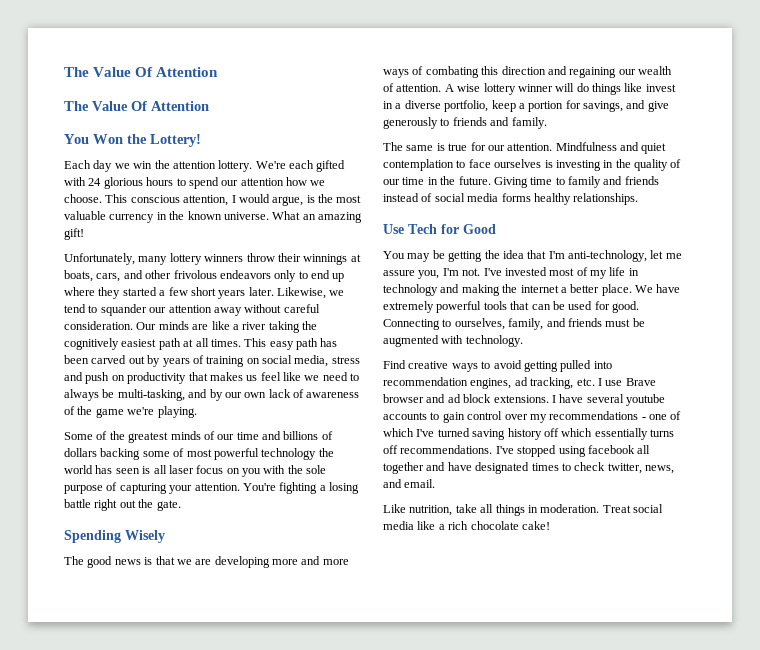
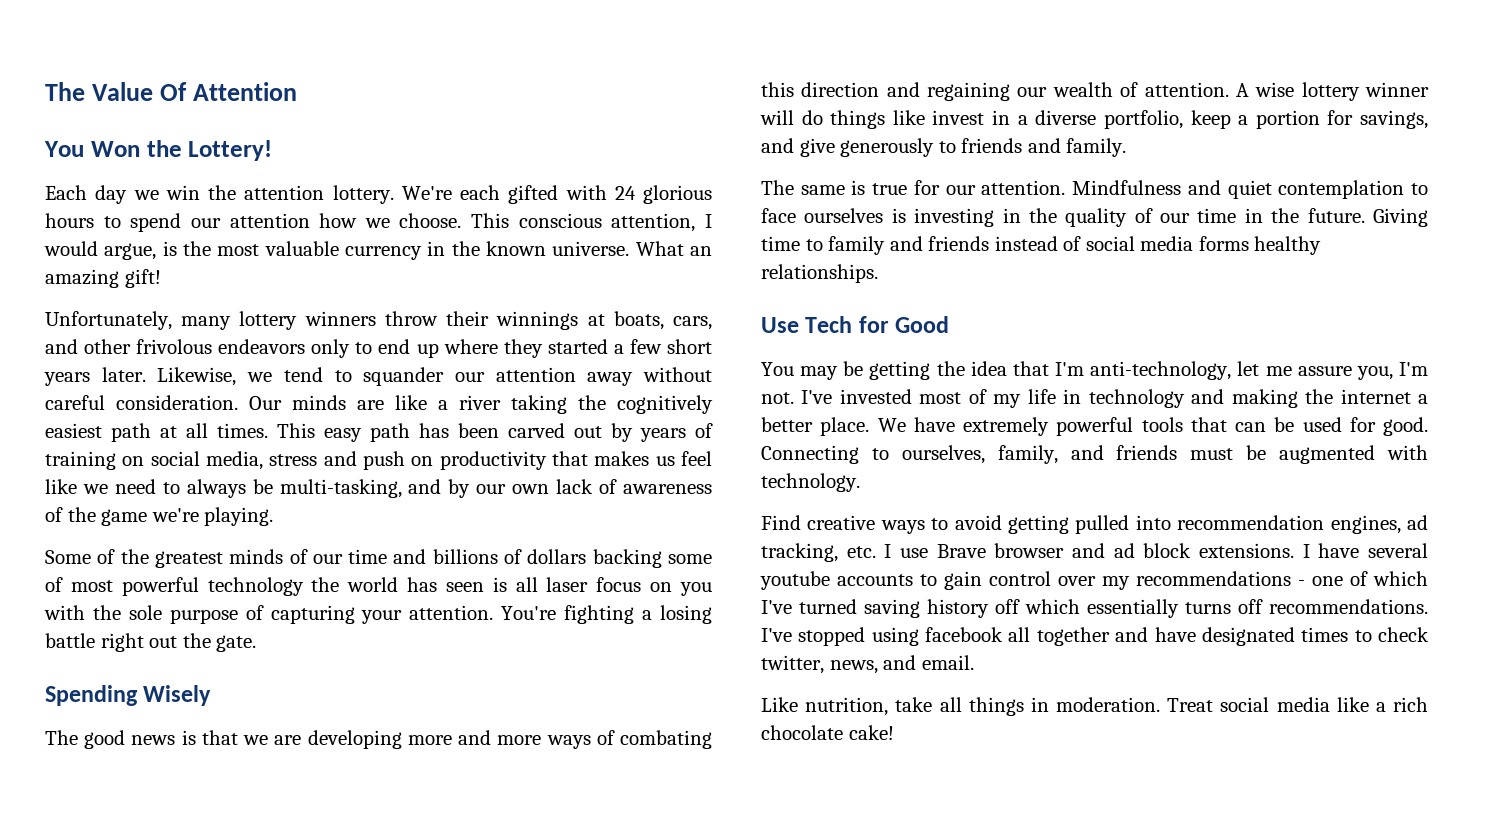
[64,67,219,77] [64,101,209,111] The Value Of Attention // The Value Of Attention -> [45,82,298,101] The Value Of Attention

